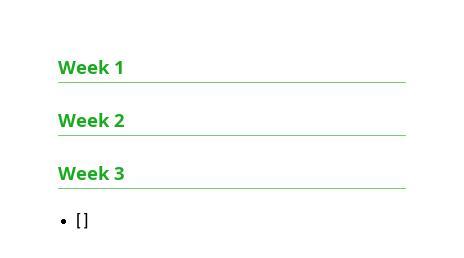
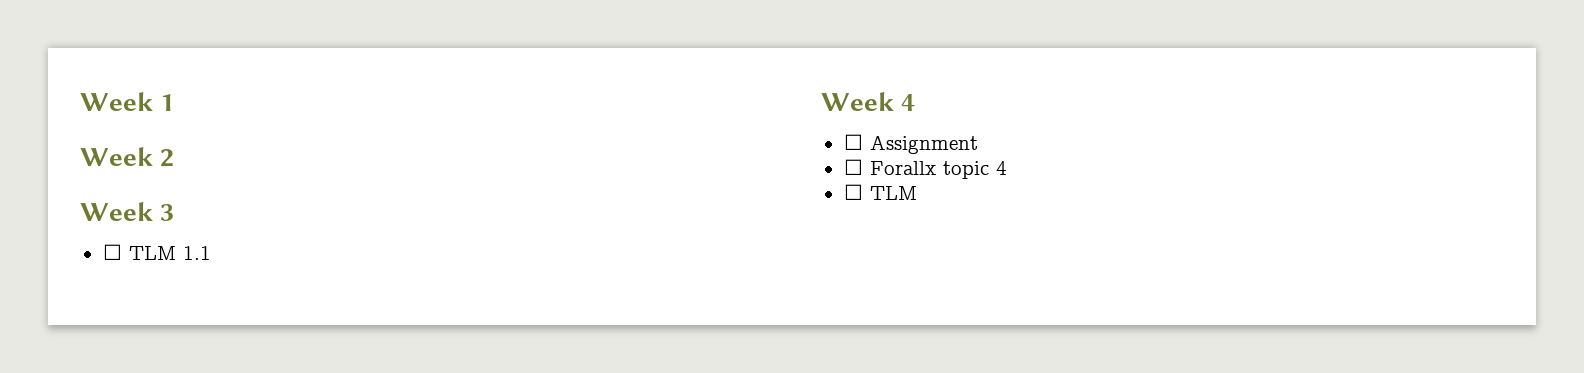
[75,213,88,229] [ ] -> [102,244,211,260] [821,92,916,111] [843,134,978,154] [843,159,1007,179] [843,184,917,200] ☐ TLM 1.1 // Week 4 // ☐ Assignment // ☐ Forallx topic 4 // ☐ TLM

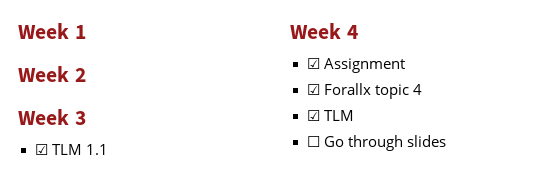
[102,244,122,260] ☐ -> [34,144,48,155] ☑
[843,134,863,150] ☐ -> [306,58,320,69] ☑
[843,159,863,175] ☐ -> [306,84,320,95] ☑
[843,184,917,200] // ☐ TLM -> [306,110,354,121] [306,135,446,151] // ☑ TLM // ☐ Go through slides

